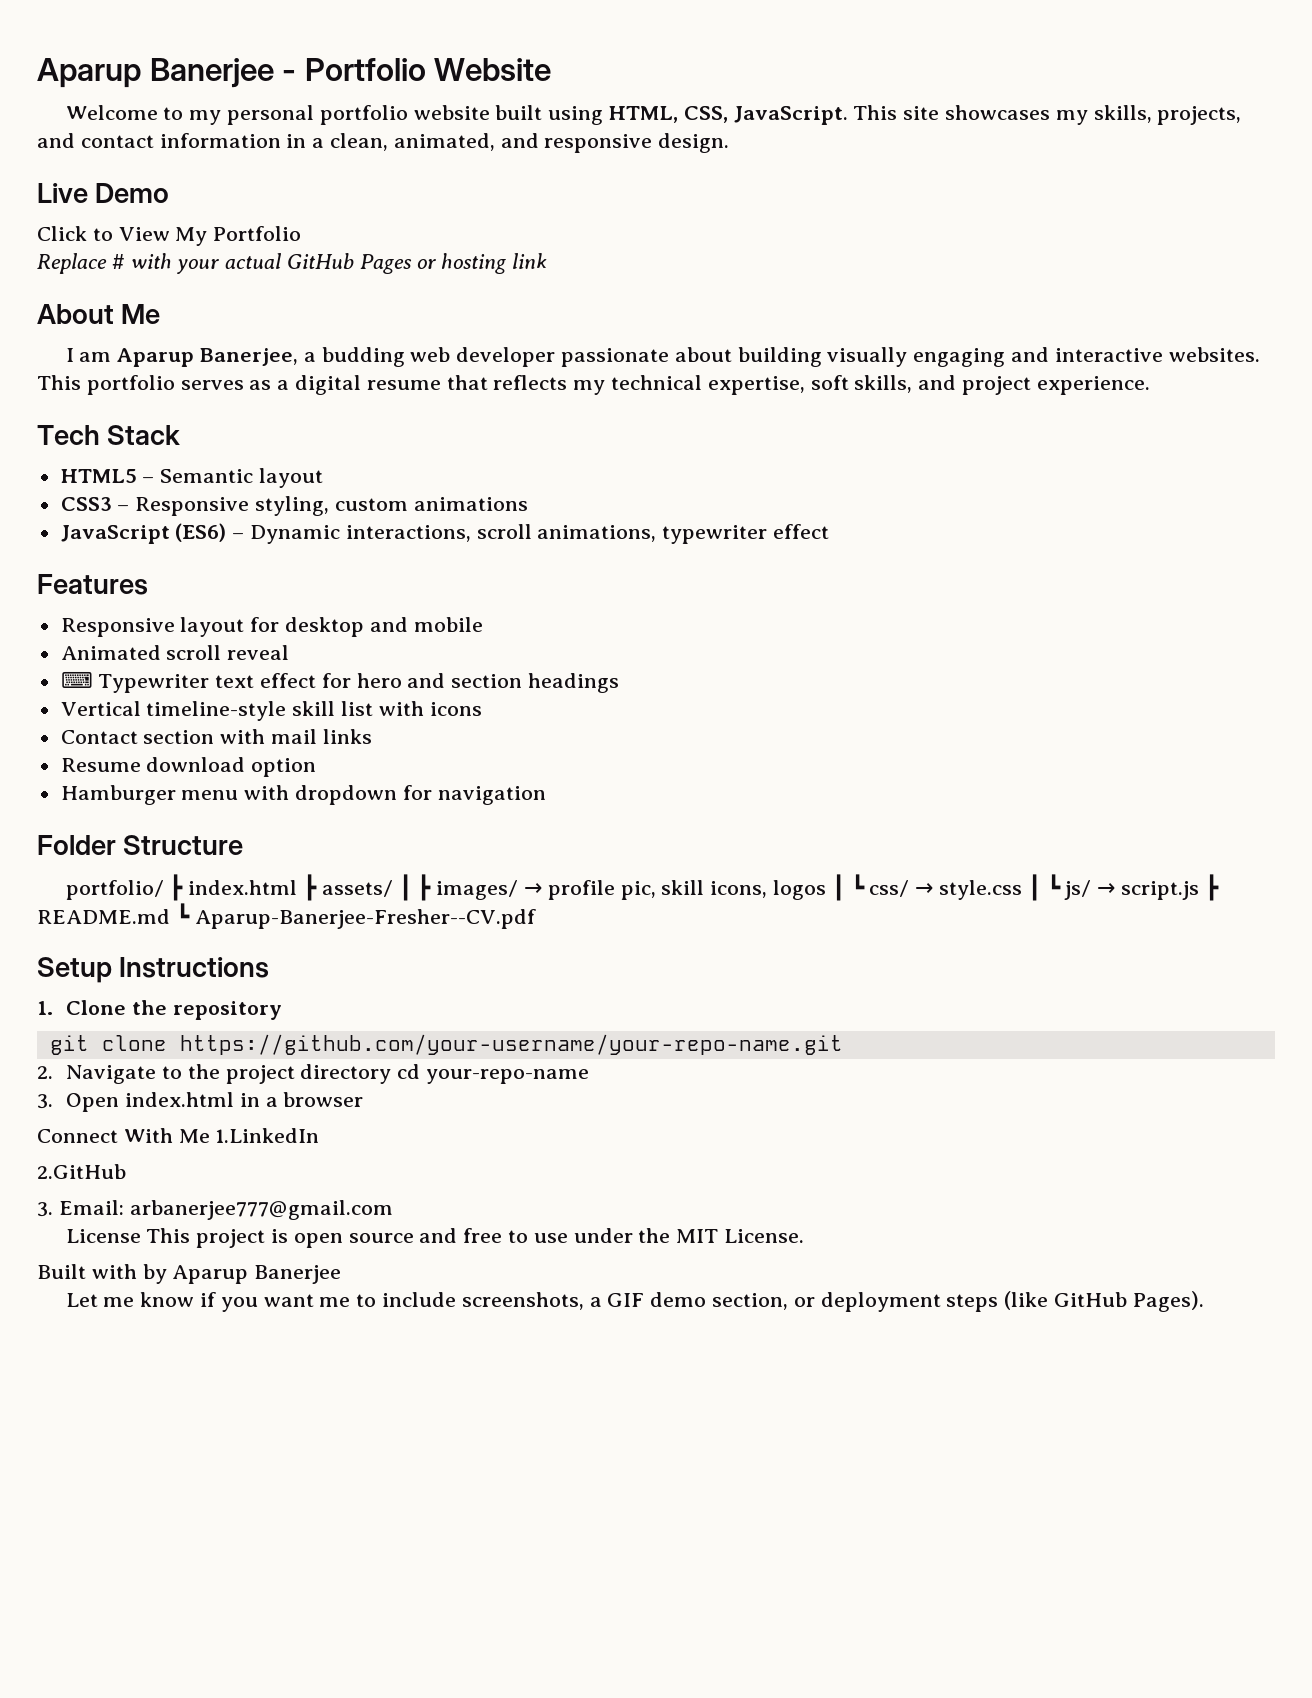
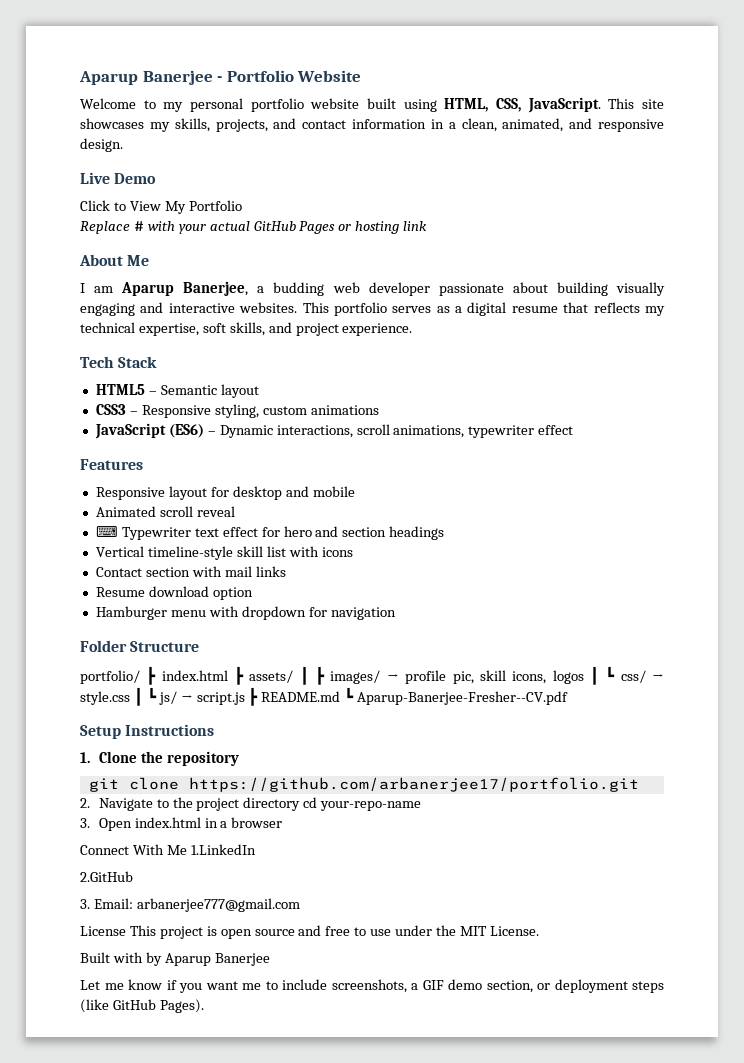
[179,1034,843,1055] https://github.com/your-username/your-repo-name.git -> [188,777,639,792] https://github.com/arbanerjee17/portfolio.git

